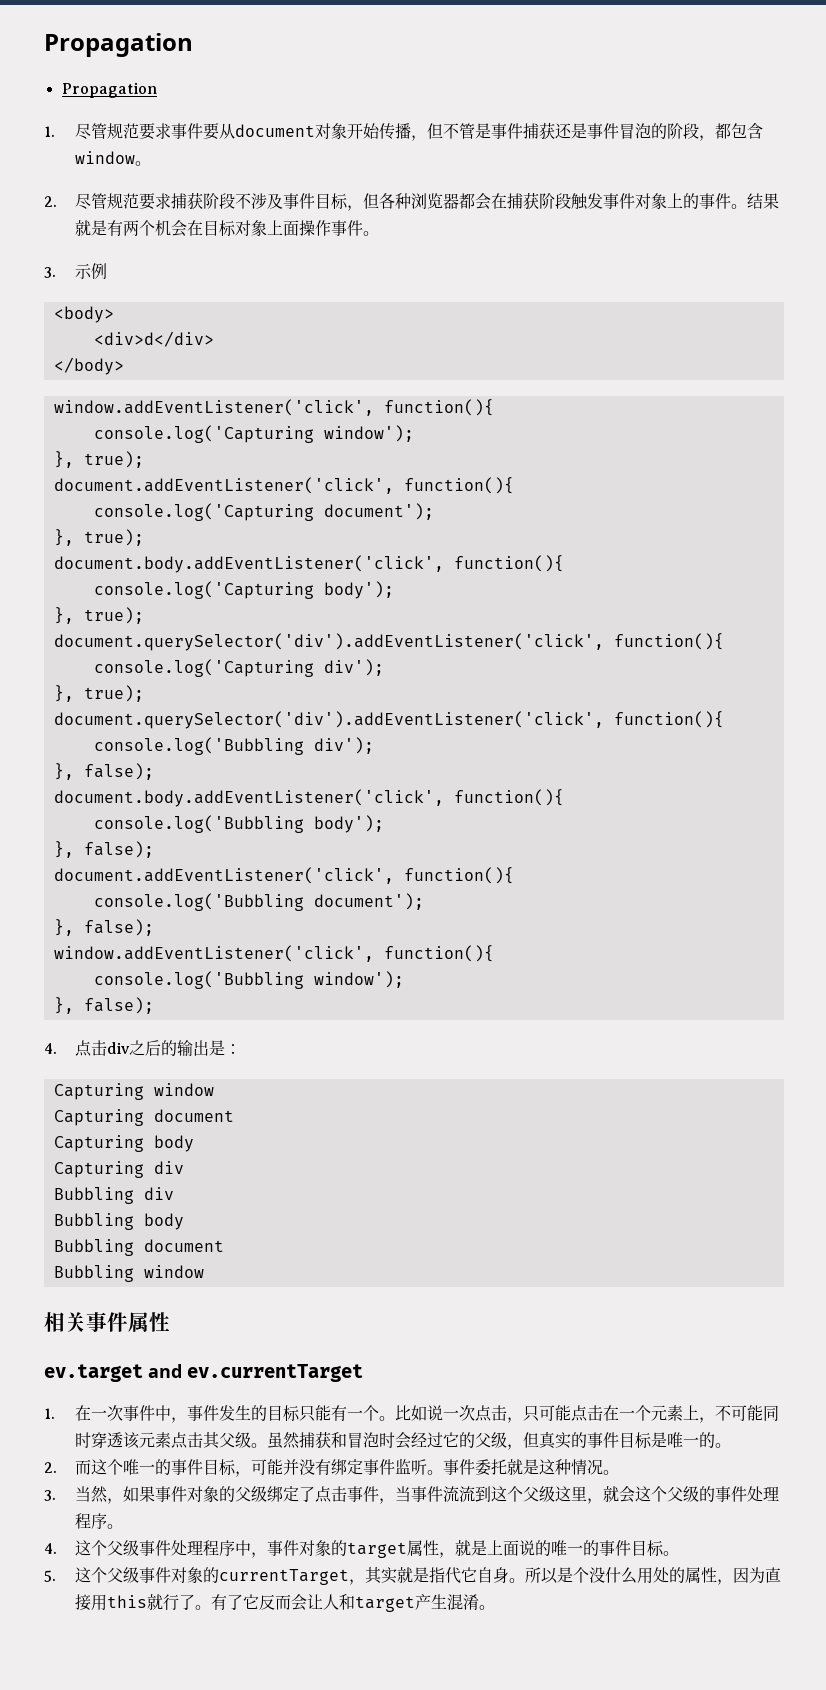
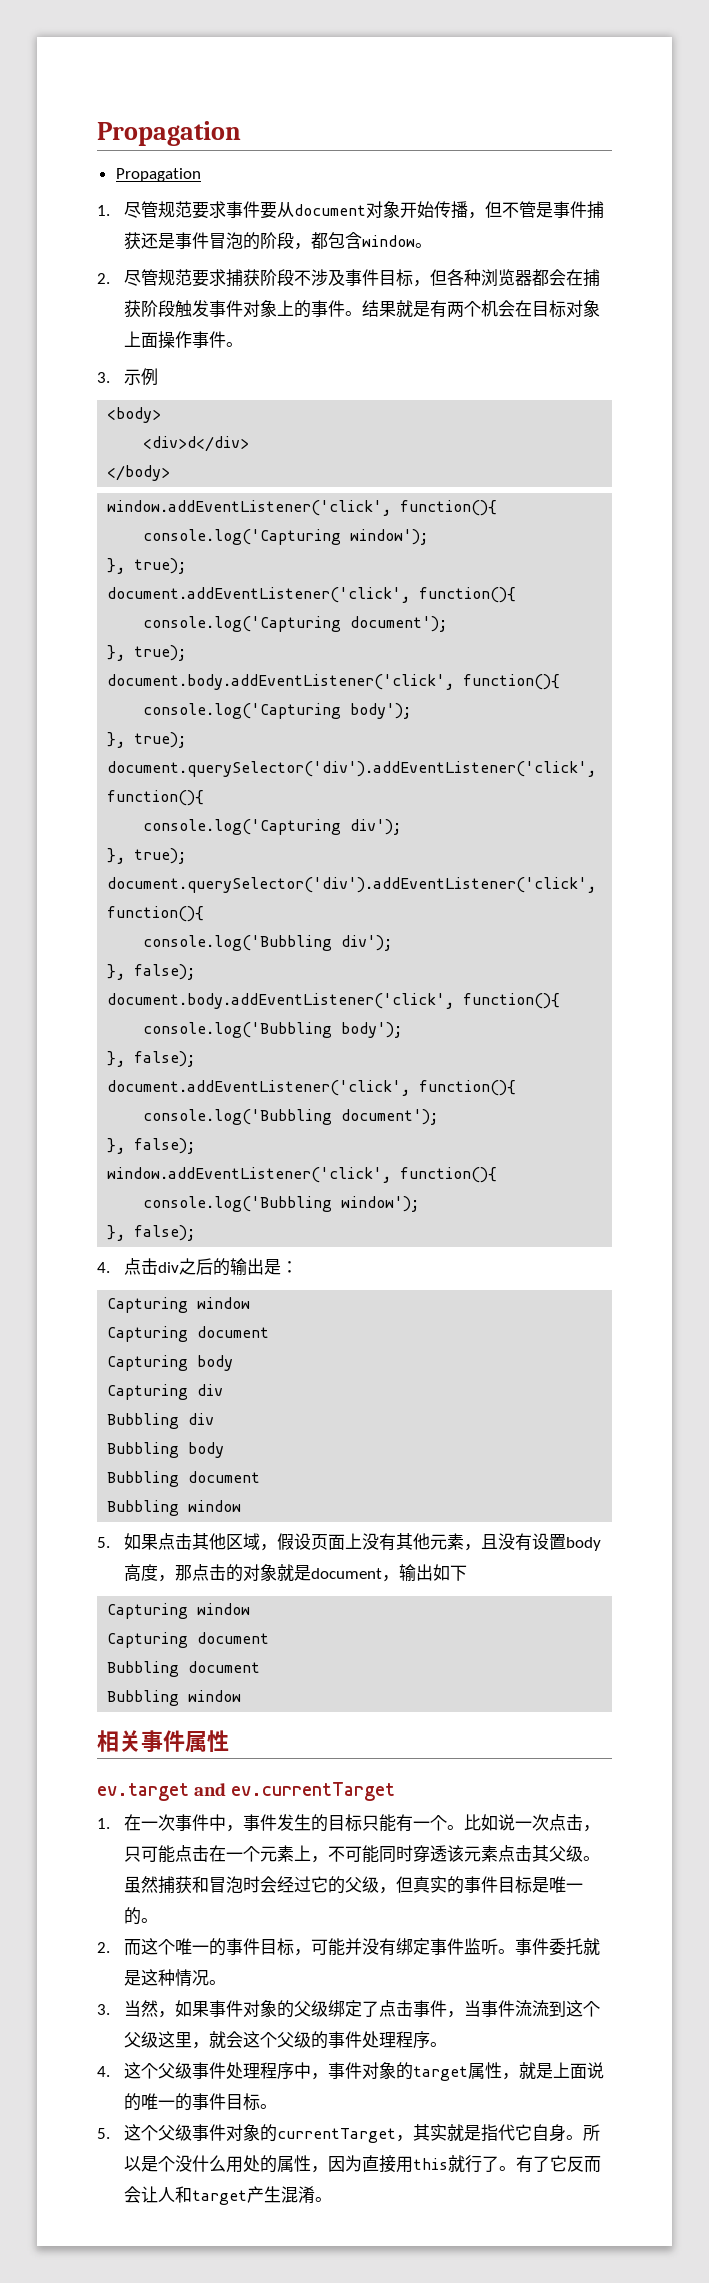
(204, 1271) none -> [97,1533,601,1551] [123,1564,467,1582] [107,1603,251,1619] [107,1632,270,1648] [107,1661,261,1677] [107,1690,242,1706] // 5.如果点击其他区域，假设页面上没有其他元素，且没有设置body高度，那点击的对象就是document，输出如下 // Capturing window // Capturing document // Bubbling document // Bubbling window

